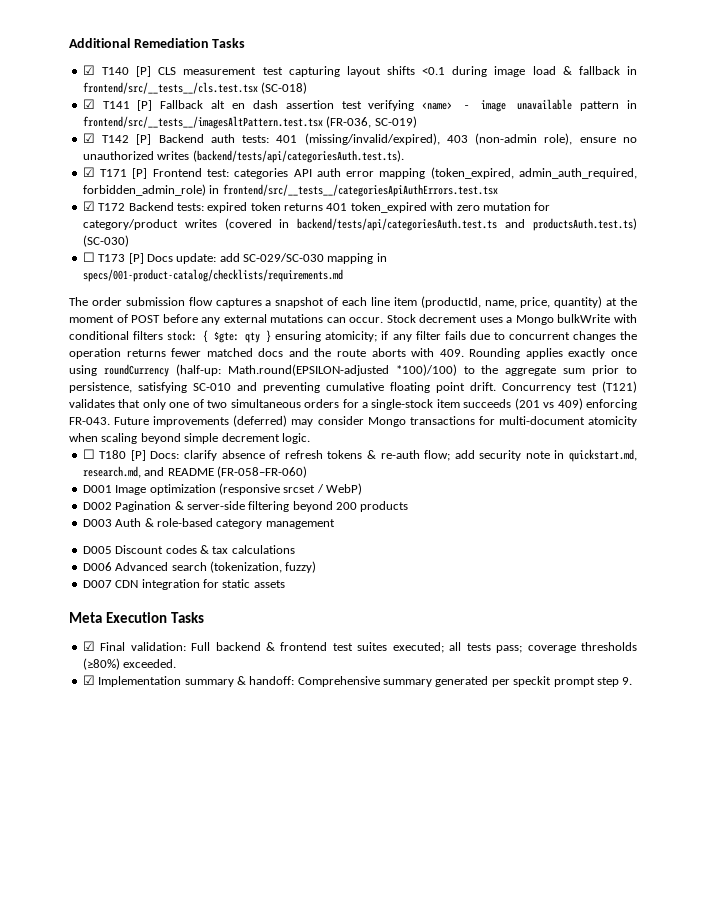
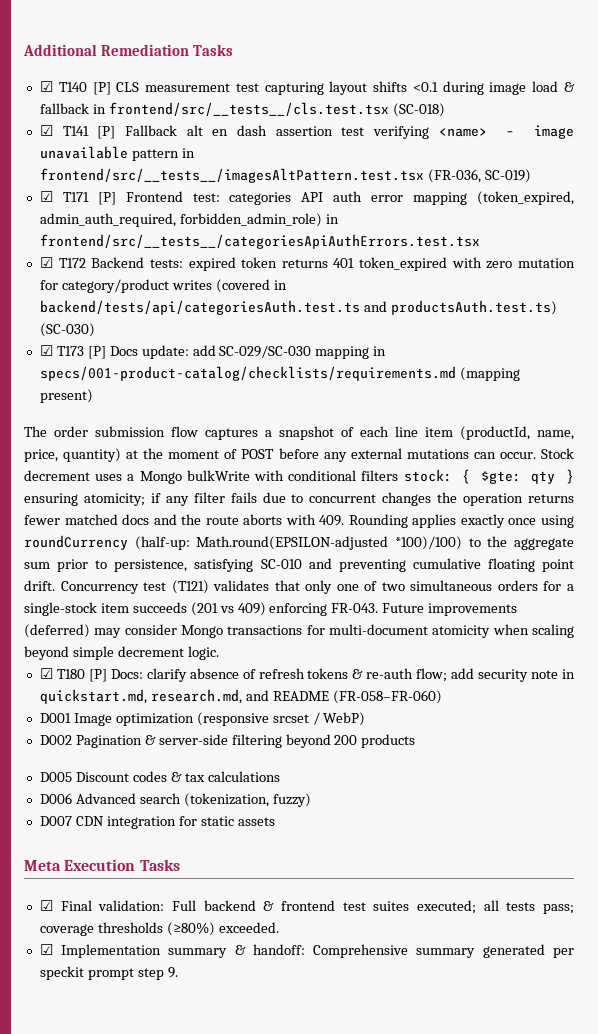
[82,133,637,145] [82,150,404,163] // ☑ T142 [P] Backend auth tests: 401 (missing/invalid/expired), 403 (non-admin role), ensure no unauthorized writes (backend/tests/api/categoriesAuth.test.ts). -> (531, 176) none
[82,252,95,262] ☐ -> [39,345,53,356] ☑
(343, 275) none -> [459,367,520,381] [39,389,93,403] (mapping present)
[82,449,95,459] ☐ -> [39,668,53,679] ☑
[82,518,335,529] // D003 Auth & role-based category management -> (416, 741) none

